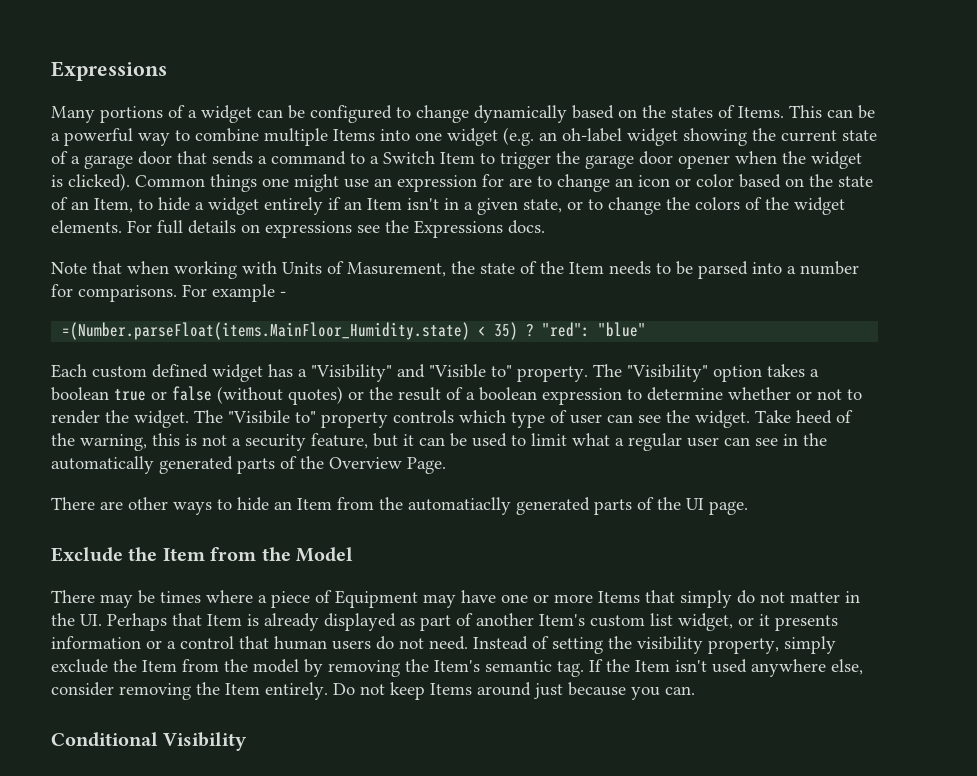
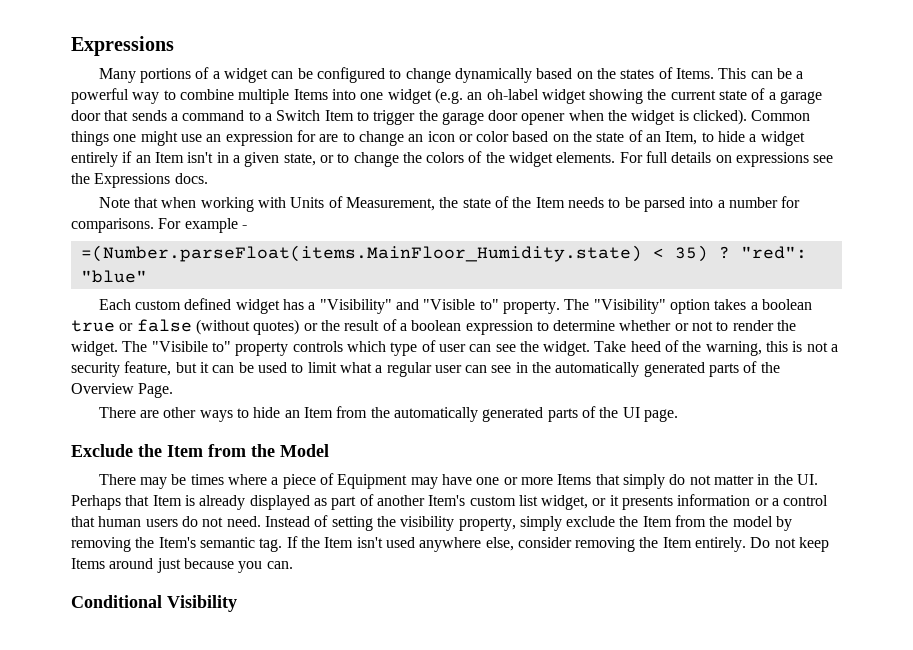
[347,262,446,277] Masurement, -> [346,197,436,211] Measurement,
[408,497,511,515] automatiaclly -> [394,407,479,422] automatically

